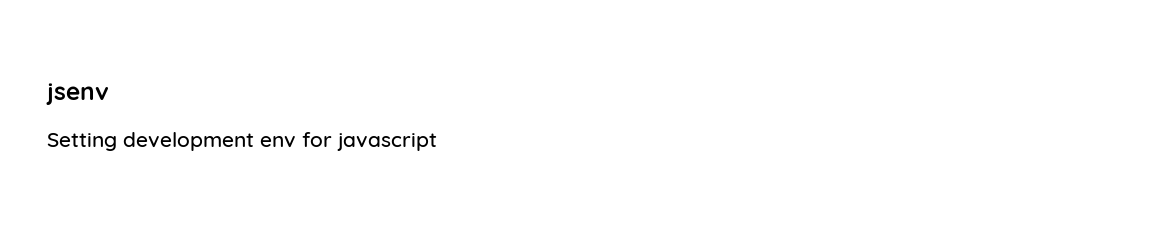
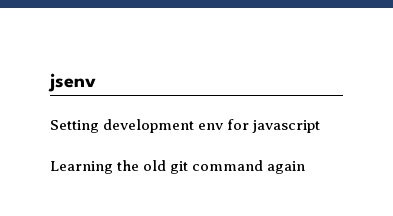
(437, 142) none -> [50,160,306,174] // Learning the old git command again

